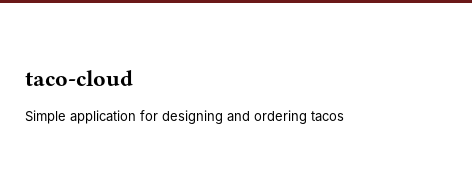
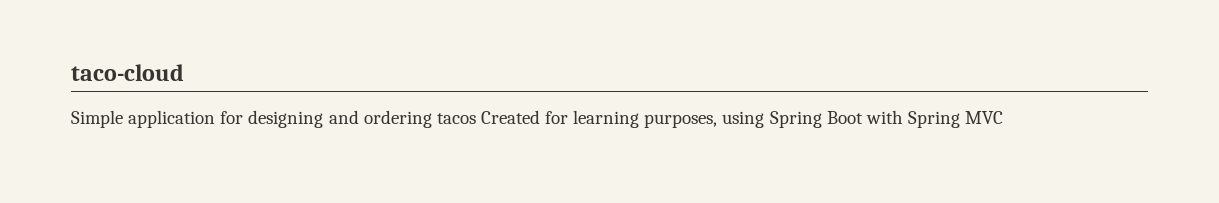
(344, 116) none -> [480,110,1004,128] Created for learning purposes, using Spring Boot with Spring MVC

